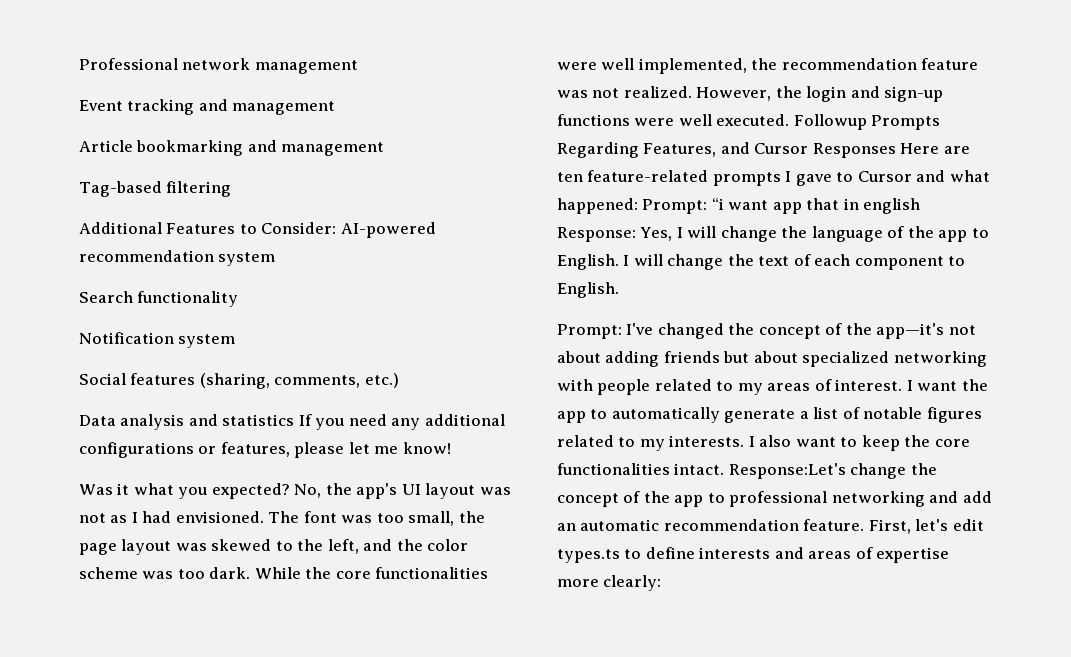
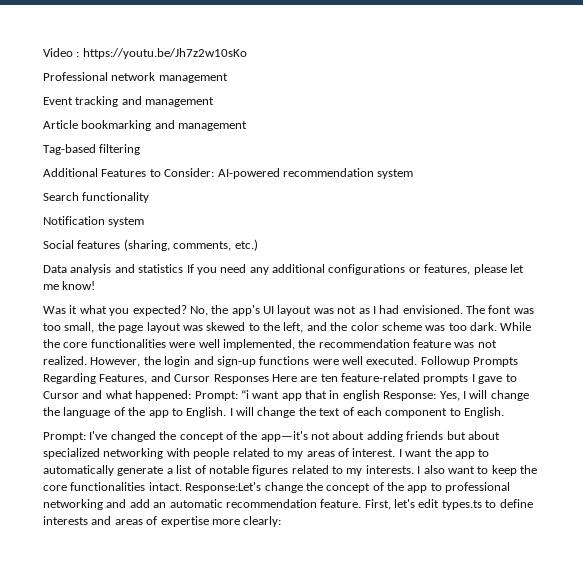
(79, 64) none -> [43,48,247,59] Video : https://youtu.be/Jh7z2w10sKo //

